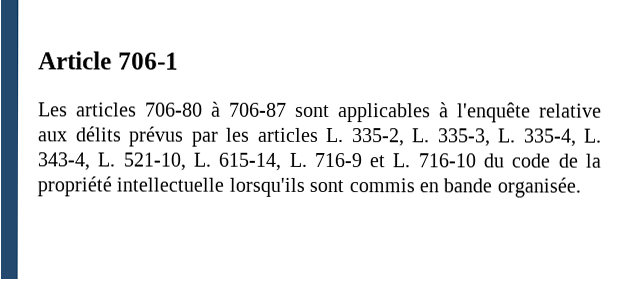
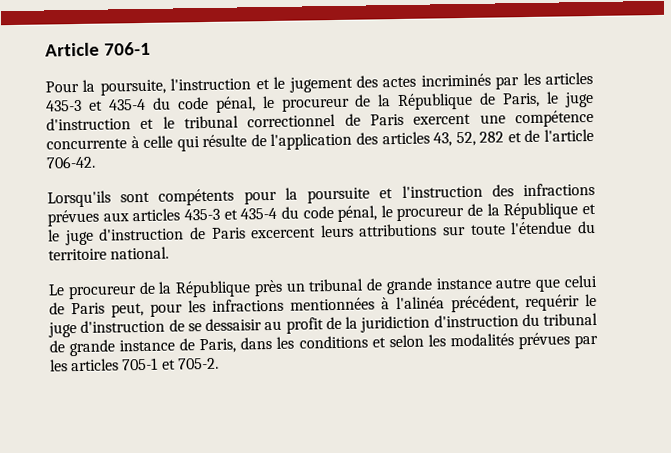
[38,101,602,123] [37,126,602,147] [37,152,601,171] [37,176,581,198] Les articles 706-80 à 706-87 sont applicables à l'enquête relative aux délits prévus par les articles L. 335-2, L. 335-3, L. 335-4, L. 343-4, L. 521-10, L. 615-14, L. 716-9 et L. 716-10 du code de la propriété intellectuelle lorsqu'ils sont commis en bande organisée. -> [45,71,594,96] [46,91,595,113] [46,109,594,131] [46,128,594,152] [46,155,96,169] [47,182,595,208] [47,202,597,227] [48,220,596,246] [48,246,170,261] [48,274,597,300] [49,293,597,318] [48,312,598,338] [49,332,598,357] [50,357,219,372] Pour la poursuite, l'instruction et le jugement des actes incriminés par les articles 435-3 et 435-4 du code pénal, le procureur de la République de Paris, le juge d'instruction et le tribunal correctionnel de Paris exercent une compétence concurrente à celle qui résulte de l'application des articles 43, 52, 282 et de l'article 706-42. // Lorsqu'ils sont compétents pour la poursuite et l'instruction des infractions prévues aux articles 435-3 et 435-4 du code pénal, le procureur de la République et le juge d'instruction de Paris excercent leurs attributions sur toute l'étendue du territoire national. // Le procureur de la République près un tribunal de grande instance autre que celui de Paris peut, pour les infractions mentionnées à l'alinéa précédent, requérir le juge d'instruction de se dessaisir au profit de la juridiction d'instruction du tribunal de grande instance de Paris, dans les conditions et selon les modalités prévues par les articles 705-1 et 705-2.

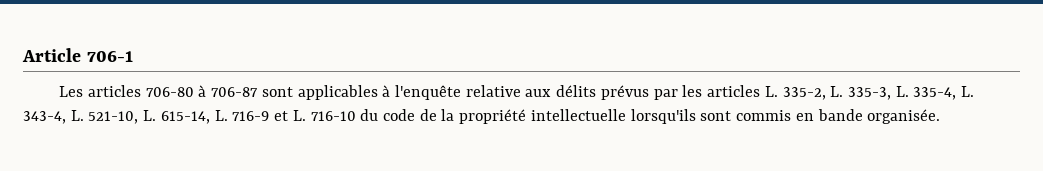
[45,71,594,96] [46,91,595,113] [46,109,594,131] [46,128,594,152] [46,155,96,169] [47,182,595,208] [47,202,597,227] [48,220,596,246] [48,246,170,261] [48,274,597,300] [49,293,597,318] [48,312,598,338] [49,332,598,357] [50,357,219,372] Pour la poursuite, l'instruction et le jugement des actes incriminés par les articles 435-3 et 435-4 du code pénal, le procureur de la République de Paris, le juge d'instruction et le tribunal correctionnel de Paris exercent une compétence concurrente à celle qui résulte de l'application des articles 43, 52, 282 et de l'article 706-42. // Lorsqu'ils sont compétents pour la poursuite et l'instruction des infractions prévues aux articles 435-3 et 435-4 du code pénal, le procureur de la République et le juge d'instruction de Paris excercent leurs attributions sur toute l'étendue du territoire national. // Le procureur de la République près un tribunal de grande instance autre que celui de Paris peut, pour les infractions mentionnées à l'alinéa précédent, requérir le juge d'instruction de se dessaisir au profit de la juridiction d'instruction du tribunal de grande instance de Paris, dans les conditions et selon les modalités prévues par les articles 705-1 et 705-2. -> [59,85,975,100] [23,109,941,124] Les articles 706-80 à 706-87 sont applicables à l'enquête relative aux délits prévus par les articles L. 335-2, L. 335-3, L. 335-4, L. 343-4, L. 521-10, L. 615-14, L. 716-9 et L. 716-10 du code de la propriété intellectuelle lorsqu'ils sont commis en bande organisée.

